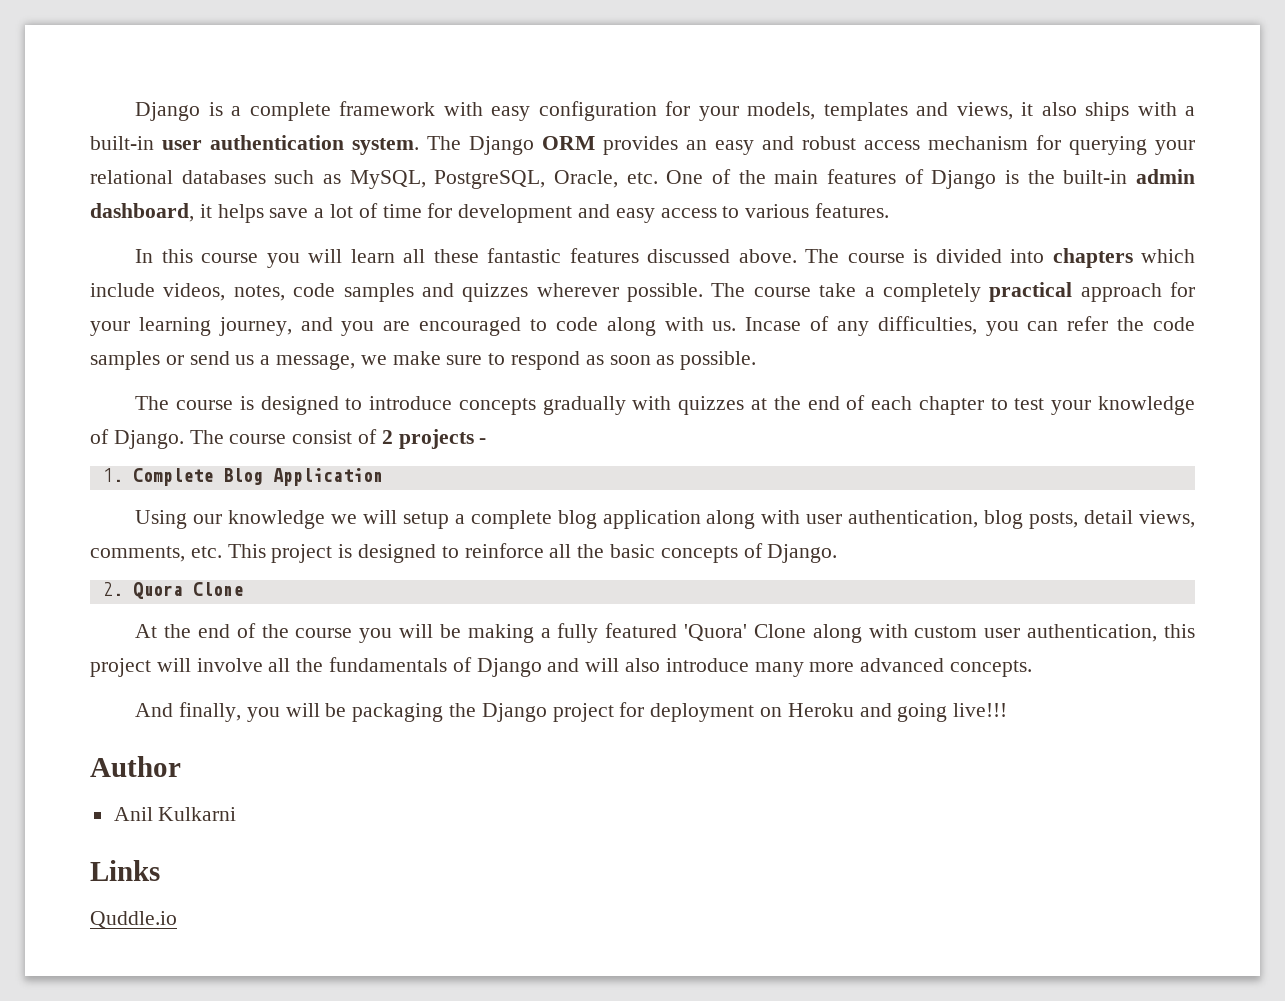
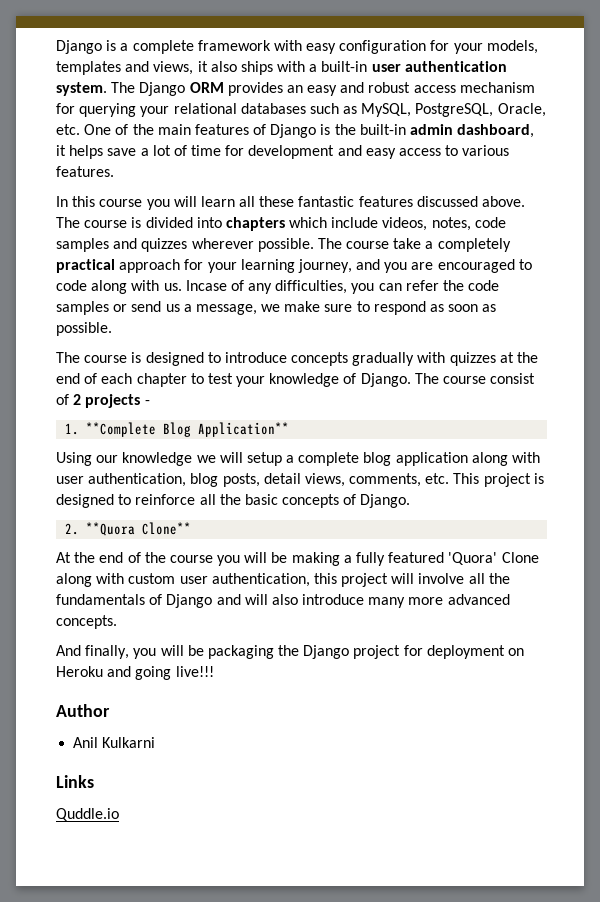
[132,468,383,486] Complete Blog Application -> [86,422,290,437] **Complete Blog Application**
[132,582,243,599] Quora Clone -> [86,522,192,536] **Quora Clone**

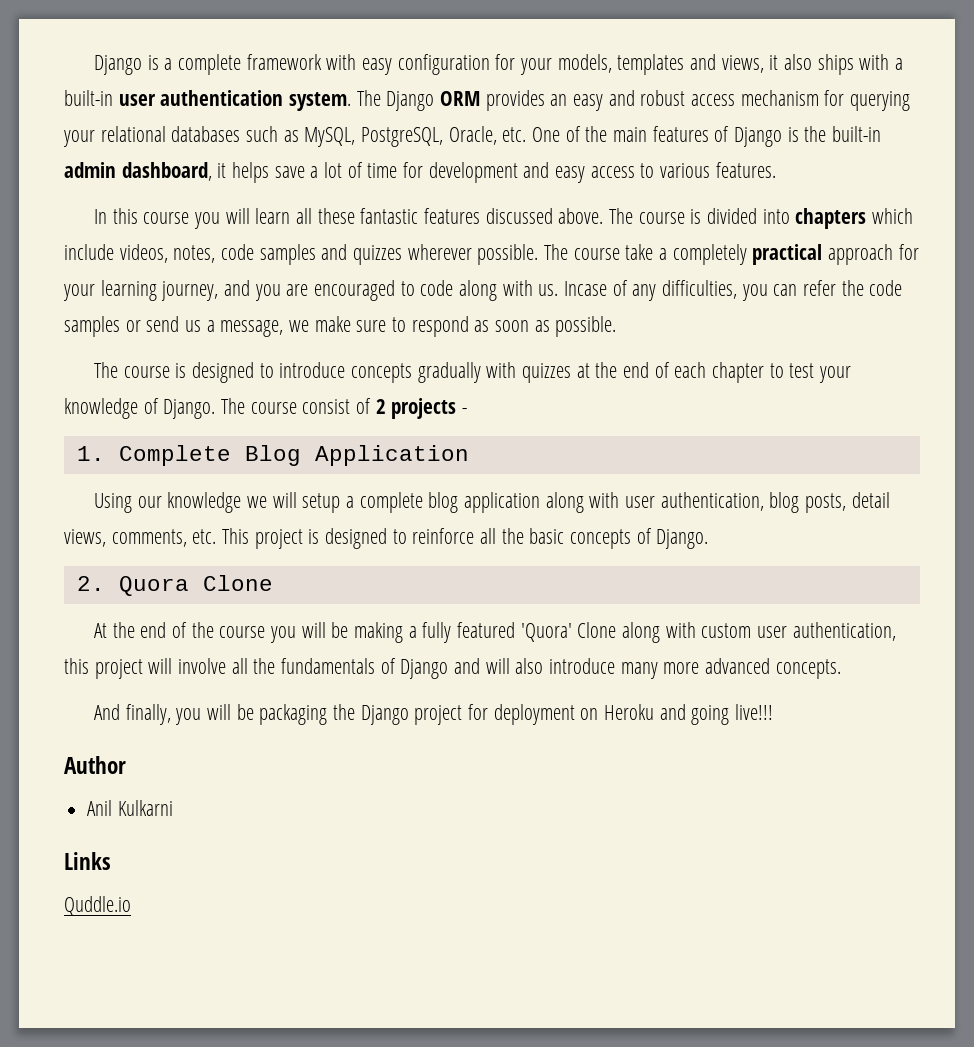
[86,422,290,437] **Complete Blog Application** -> [118,445,469,466] Complete Blog Application
[86,522,192,536] **Quora Clone** -> [118,575,273,596] Quora Clone

